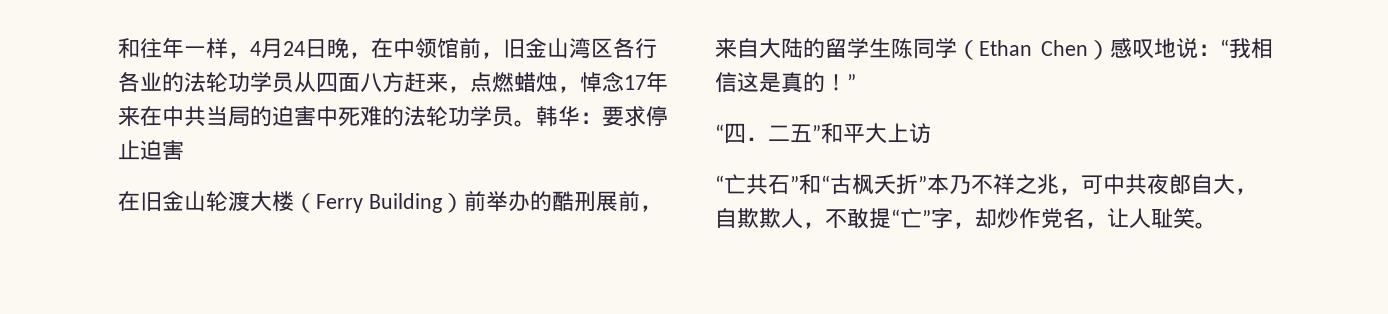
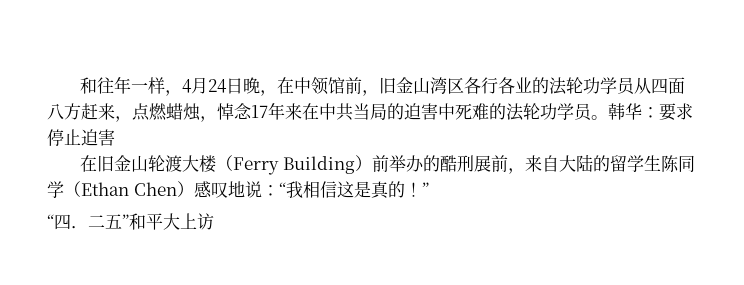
[715,174,1257,195] [715,208,1217,229] // “亡共石”和“古枫夭折”本乃不祥之兆，可中共夜郎自大，自欺欺人，不敢提“亡”字，却炒作党名，让人耻笑。 -> (214, 221) none

